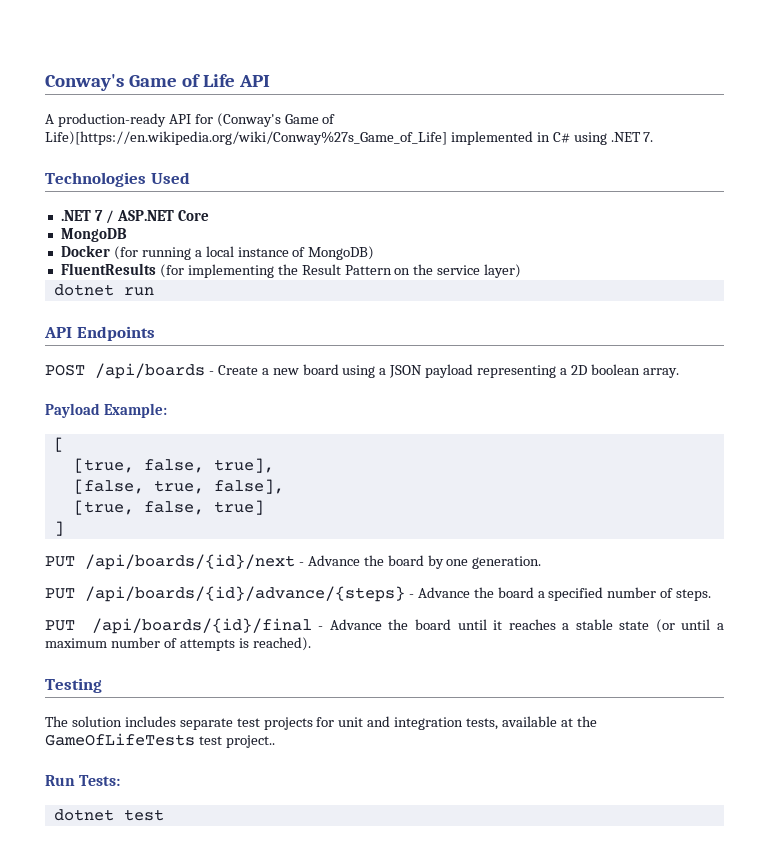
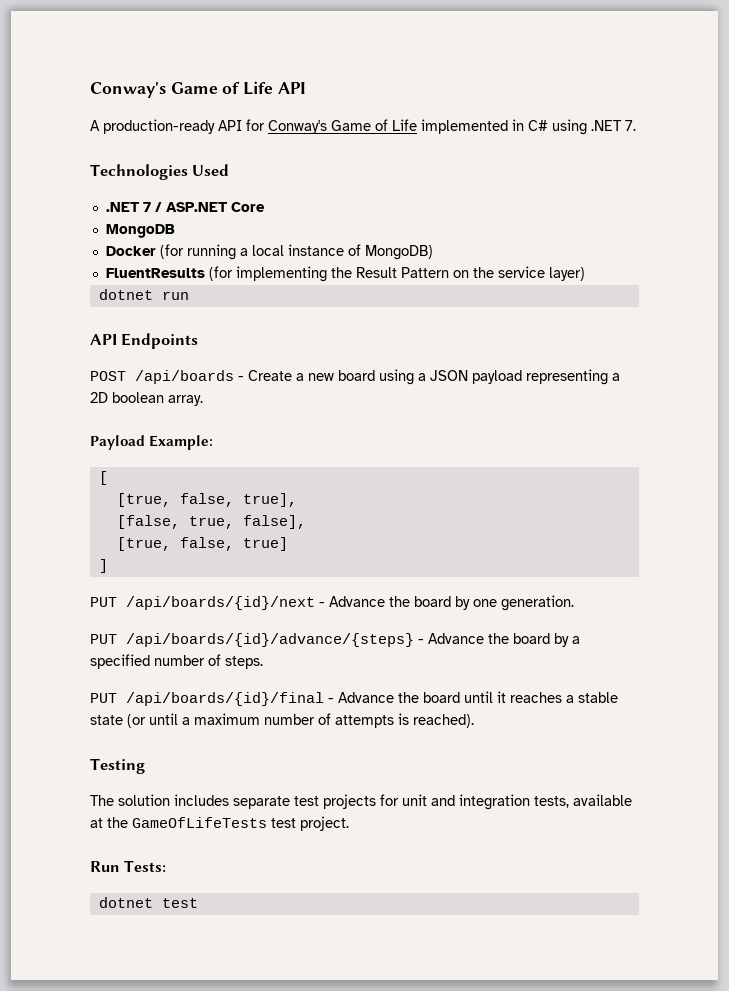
[216,113,336,127] [45,131,447,145] (Conway's Game of Life)[https://en.wikipedia.org/wiki/Conway%27s_Game_of_Life] -> [268,119,417,134] Conway's Game of Life
(534, 592) none -> [554,633,569,647] by
[225,735,275,748] project.. -> [300,816,349,831] project.

